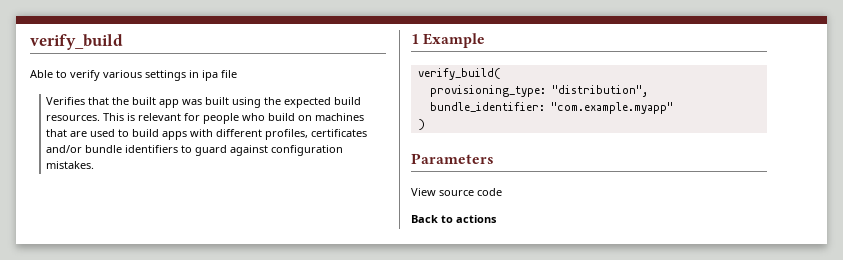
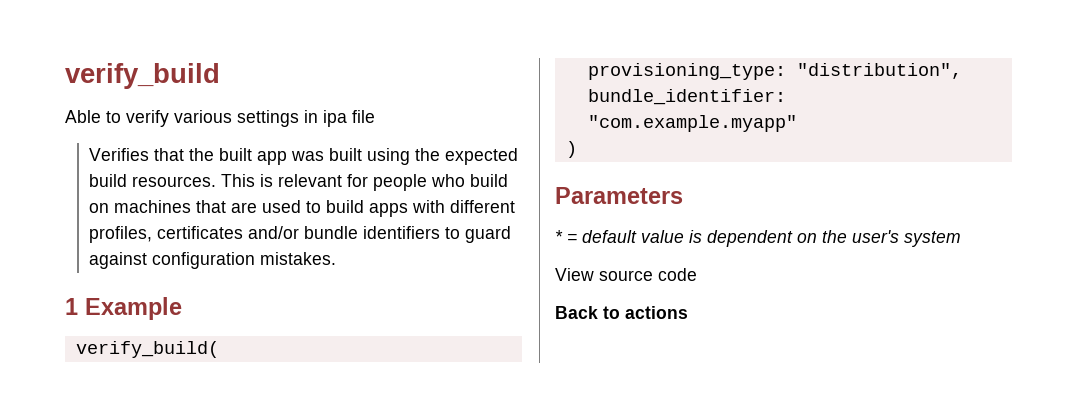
(494, 158) none -> [555,230,961,247] // * = default value is dependent on the user's system

